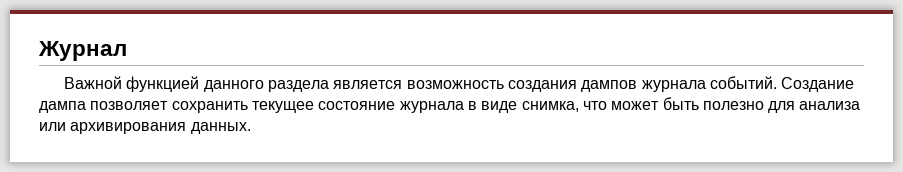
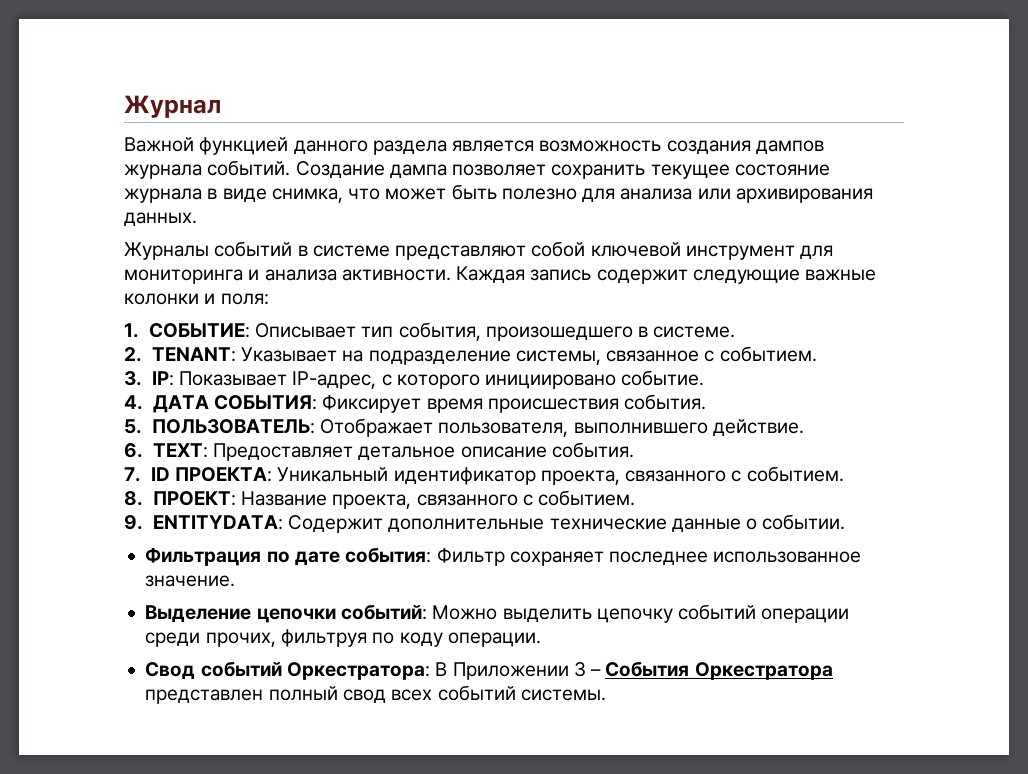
(251, 128) none -> [124,241,834,260] [124,266,877,284] [124,293,269,305] [124,322,736,341] [124,346,817,365] [124,370,705,389] [124,394,707,413] [124,418,804,437] [124,442,634,461] [124,466,844,485] [124,490,636,509] [124,514,846,533] [145,547,862,566] [145,575,236,587] [145,604,850,623] [145,629,541,647] [145,661,833,680] [145,685,606,704] // Журналы событий в системе представляют собой ключевой инструмент для мониторинга и анализа активности. Каждая запись содержит следующие важные колонки и поля: // 1. СОБЫТИЕ: Описывает тип события, произошедшего в системе. // 2. TENANT: Указывает на подразделение системы, связанное с событием. // 3. IP: Показывает IP-адрес, с которого инициировано событие. // 4. ДАТА СОБЫТИЯ: Фиксирует время происшествия события. // 5. ПОЛЬЗОВАТЕЛЬ: Отображает пользователя, выполнившего действие. // 6. TEXT: Предоставляет детальное описание события. // 7. ID ПРОЕКТА: Уникальный идентификатор проекта, связанного с событием. // 8. ПРОЕКТ: Название проекта, связанного с событием. // 9. ENTITYDATA: Содержит дополнительные технические данные о событии. // Фильтрация по дате события: Фильтр сохраняет последнее использованное значение. // Выделение цепочки событий: Можно выделить цепочку событий операции среди прочих, фильтруя по коду операции. // Свод событий Оркестратора: В Приложении 3 – События Оркестратора представлен полный свод всех событий системы.

